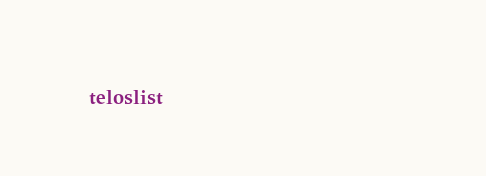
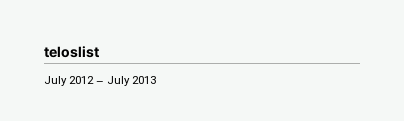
(163, 97) none -> [44,76,157,86] // July 2012 – July 2013

